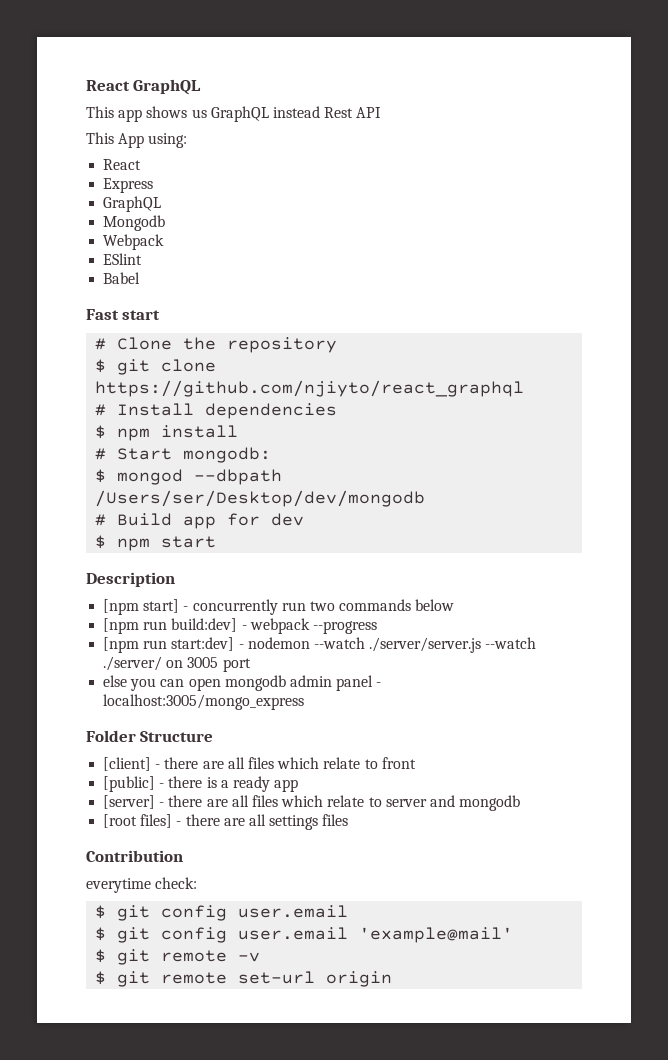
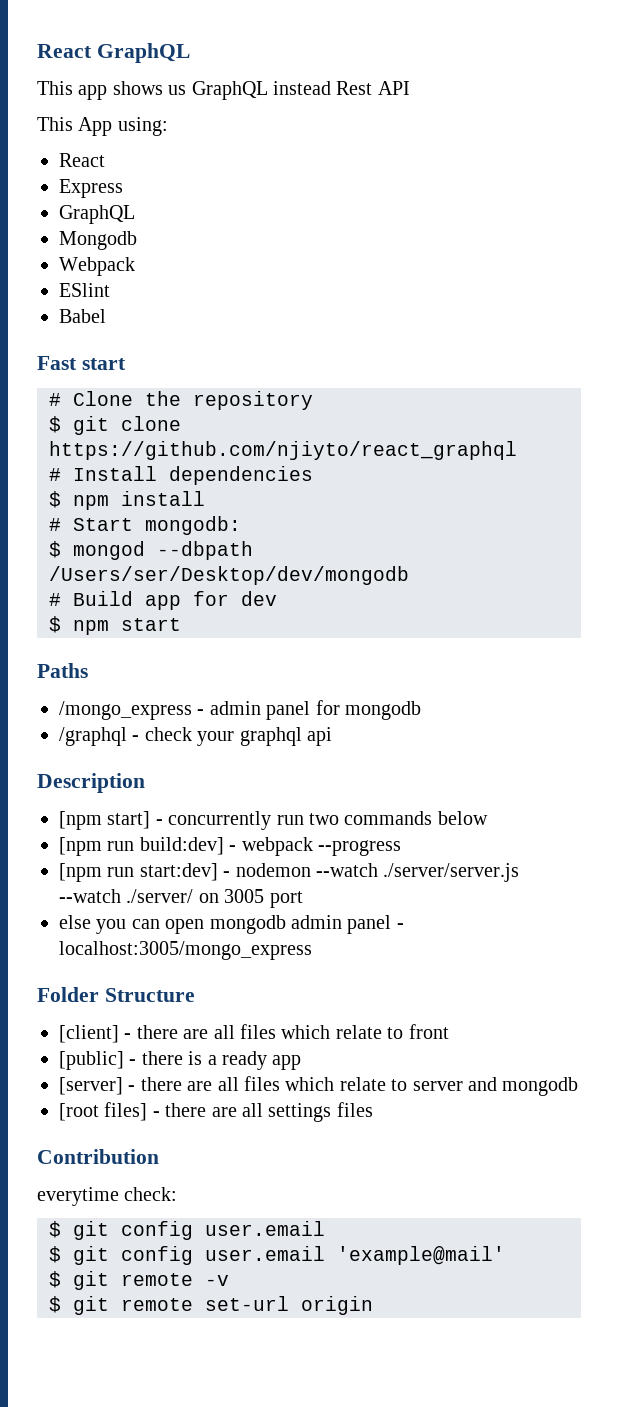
(217, 542) none -> [37,663,88,678] [59,700,421,720] [59,727,332,746] // Paths // /mongo_express - admin panel for mongodb // /graphql - check your graphql api

